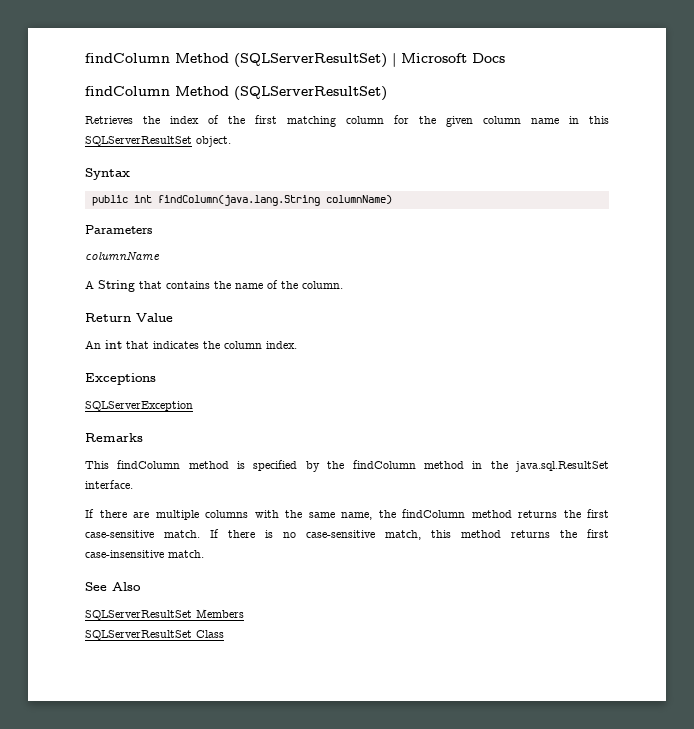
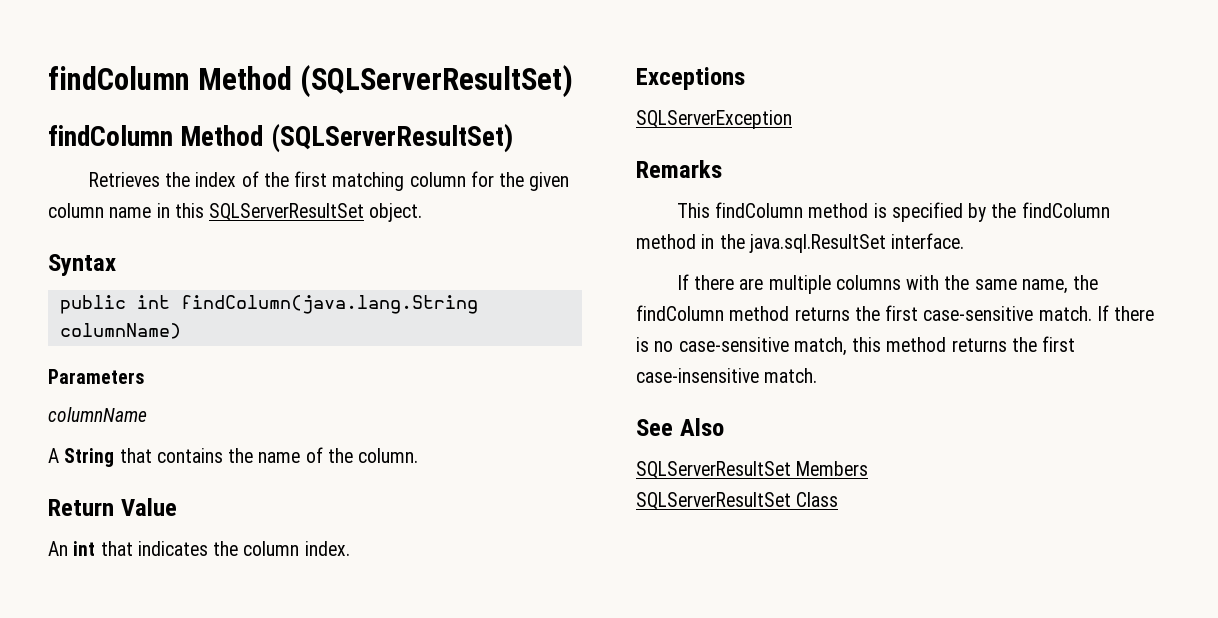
[85,53,505,68] findColumn Method (SQLServerResultSet) | Microsoft Docs -> [48,65,574,98] findColumn Method (SQLServerResultSet)

